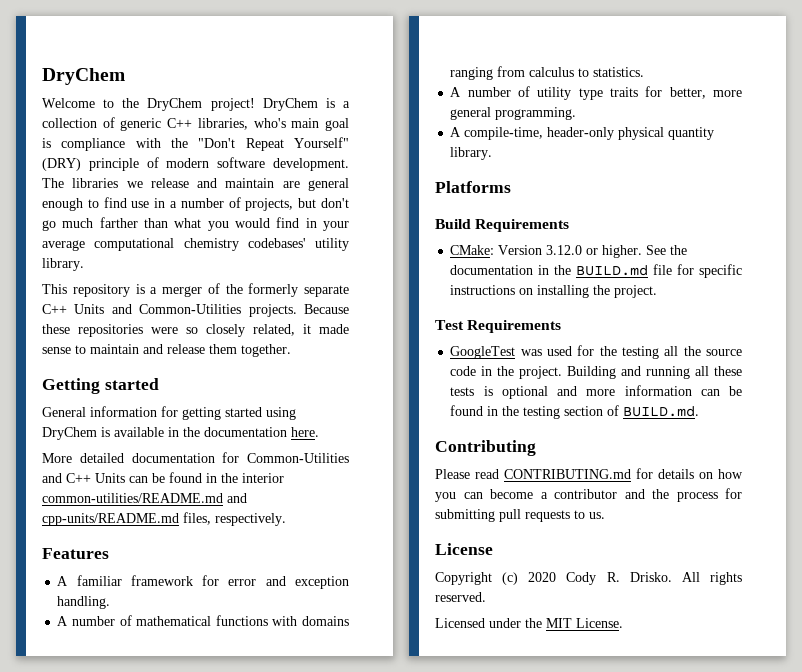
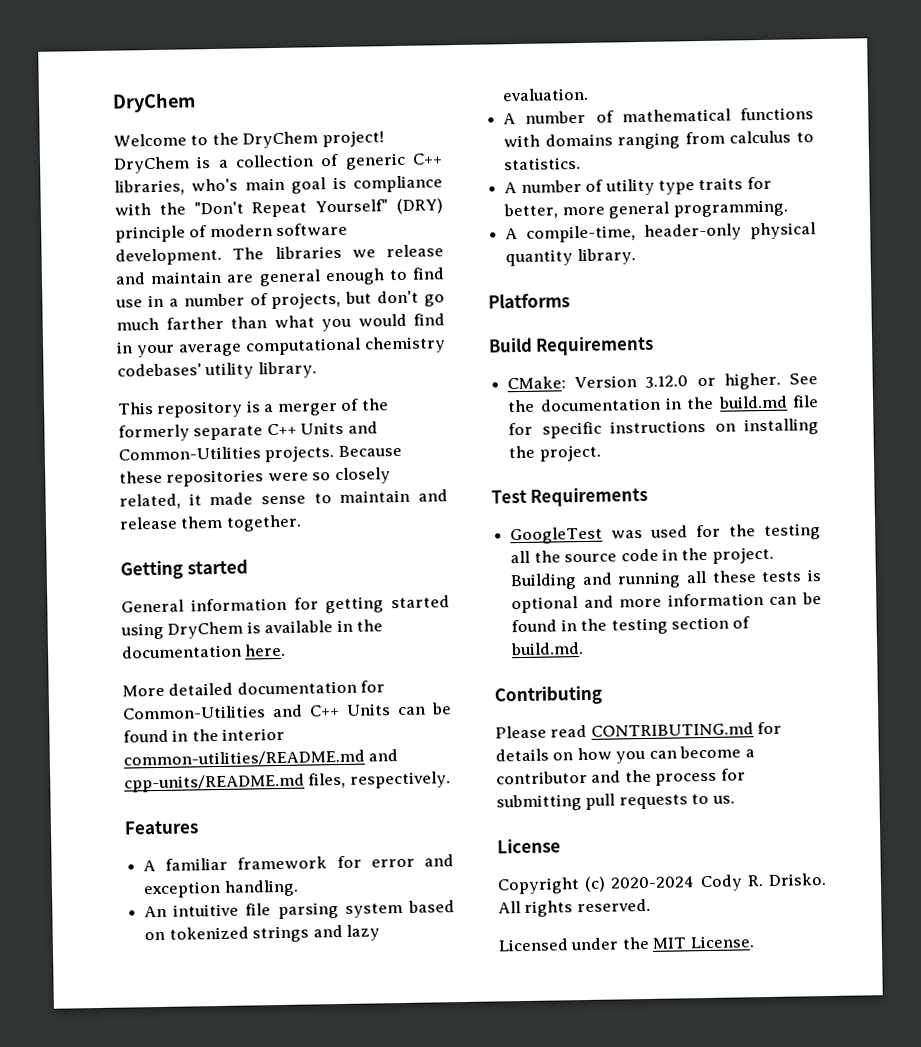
(111, 602) none -> [144,900,456,920] [144,924,380,943] [502,87,590,102] // An intuitive file parsing system based on tokenized strings and lazy evaluation.
[576,265,649,276] BUILD.md -> [717,395,788,409] build.md
[623,406,700,417] BUILD.md. -> [510,641,585,656] build.md.
[528,572,557,582] 2020 -> [610,876,695,889] 2020-2024

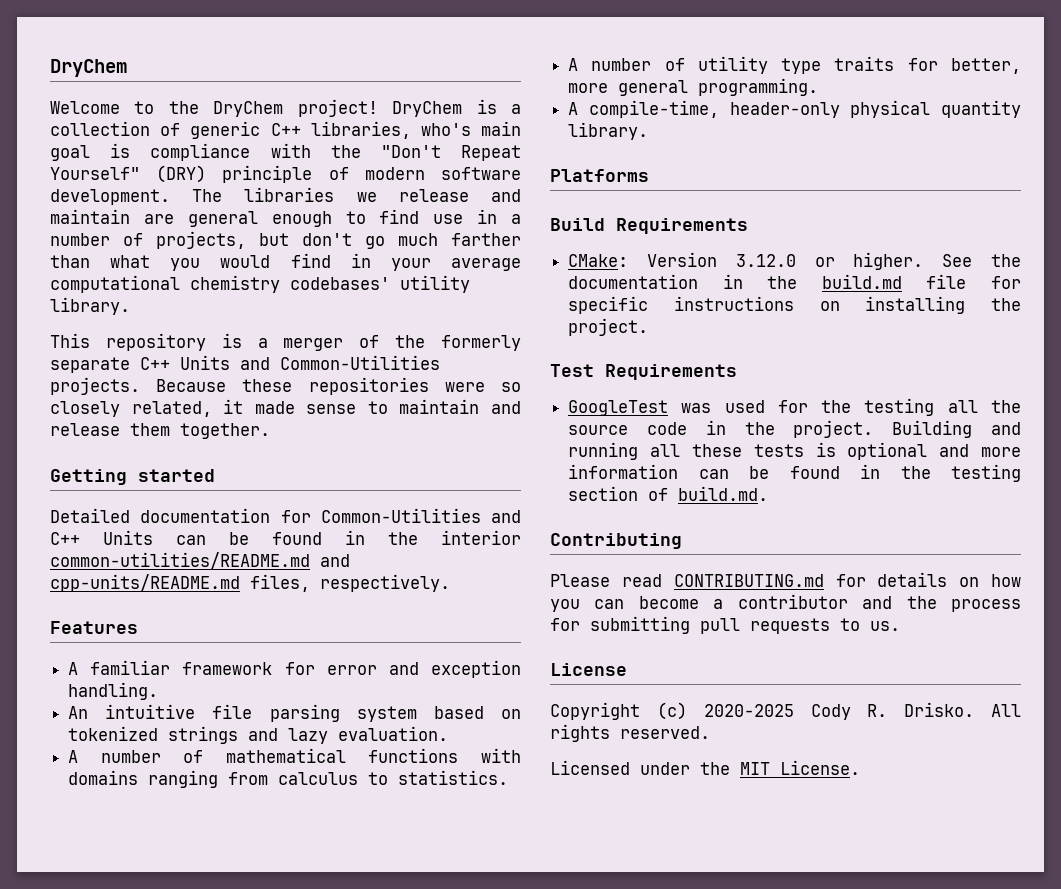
[121,595,450,614] [120,619,384,640] [121,643,287,659] [122,682,234,697] General information for getting started using DryChem is available in the documentation here. // More detailed -> [50,508,130,523] Detailed
[610,876,695,889] 2020-2024 -> [703,704,794,717] 2020-2025

